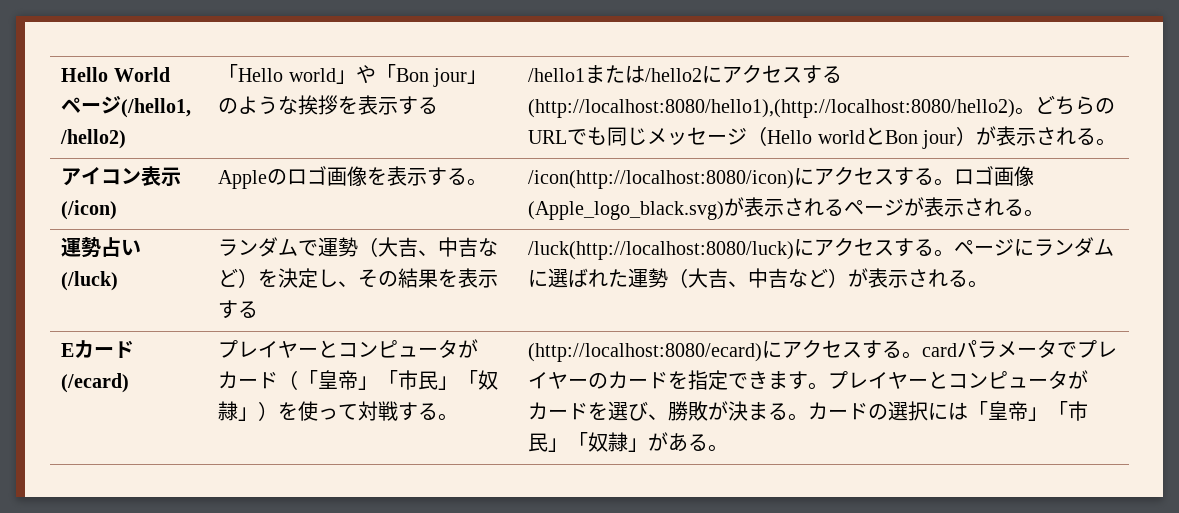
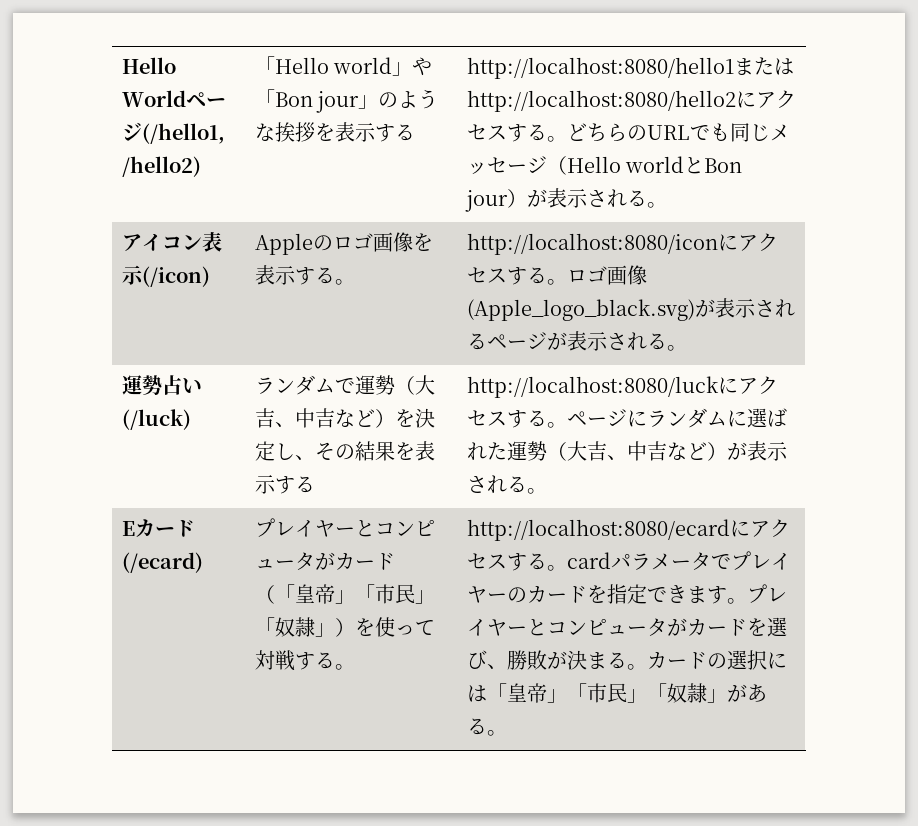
[528,64,843,84] [528,99,1016,118] /hello1または/hello2にアクセスする(http://localhost:8080/hello1),(http://localhost:8080/hello2) -> [466,57,794,79] [466,90,796,112] [466,124,547,142] http://localhost:8080/hello1またはhttp://localhost:8080/hello2にアクセスする
[528,170,795,189] /icon(http://localhost:8080/icon) -> [466,233,718,255] http://localhost:8080/icon
[528,241,795,260] /luck(http://localhost:8080/luck) -> [466,376,719,398] http://localhost:8080/luck
[528,343,763,362] (http://localhost:8080/ecard) -> [466,519,730,541] http://localhost:8080/ecard

